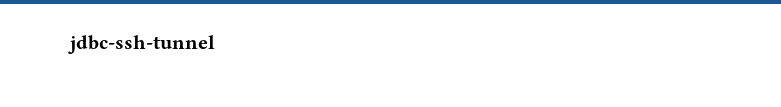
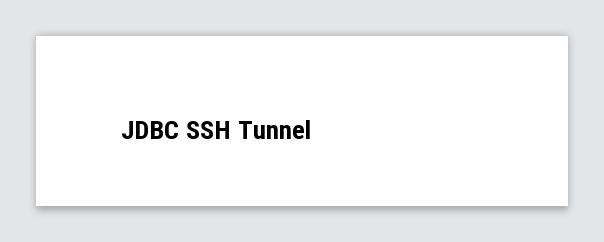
[68,35,215,54] jdbc-ssh-tunnel -> [121,120,312,139] JDBC SSH Tunnel

